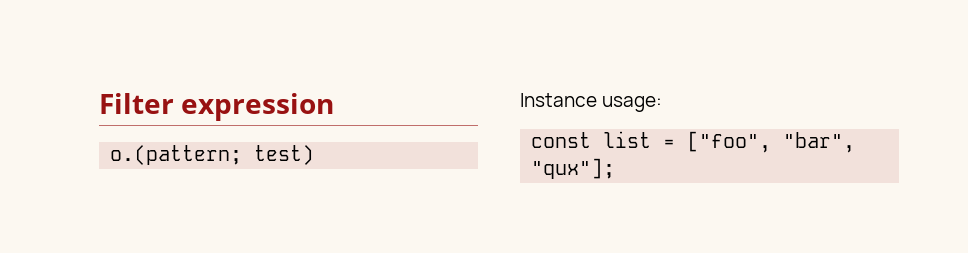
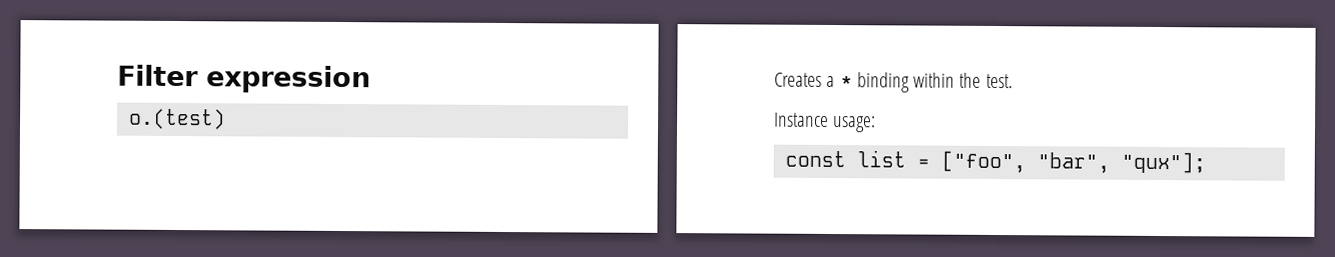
[110,145,315,165] o.(pattern; test) -> [127,108,226,130] [774,72,1013,93] o.(test) // Creates a * binding within the test.

